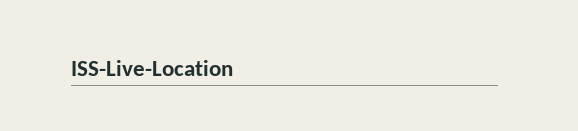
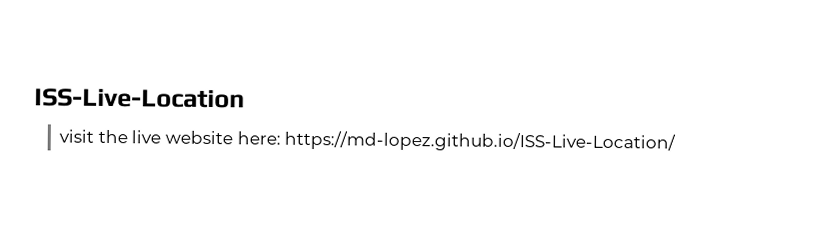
(233, 68) none -> [59,129,677,153] // visit the live website here: https://md-lopez.github.io/ISS-Live-Location/

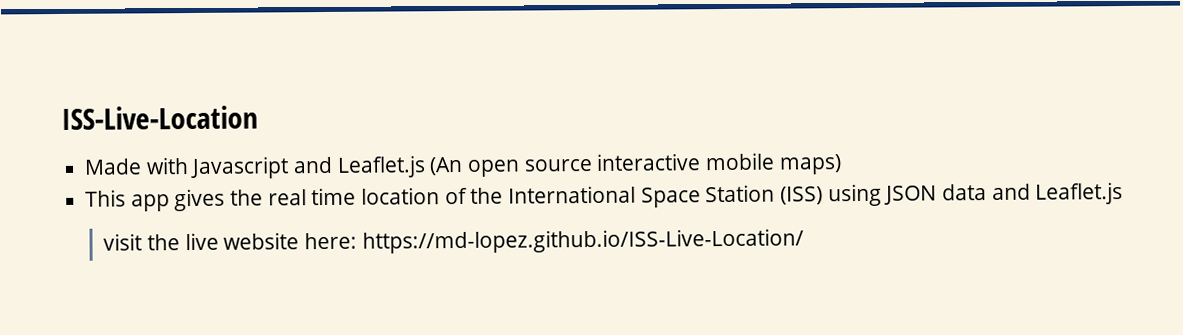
(245, 98) none -> [84,152,842,180] [85,182,1124,212] // Made with Javascript and Leaflet.js (An open source interactive mobile maps) // This app gives the real time location of the International Space Station (ISS) using JSON data and Leaflet.js

